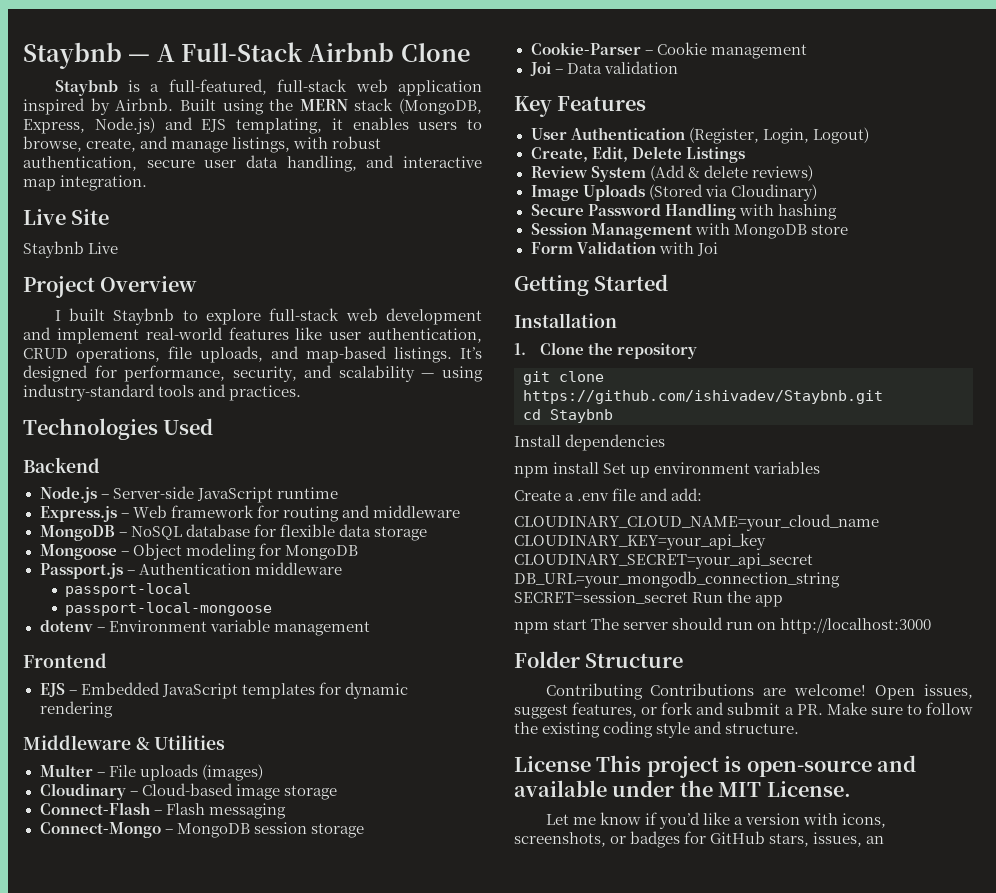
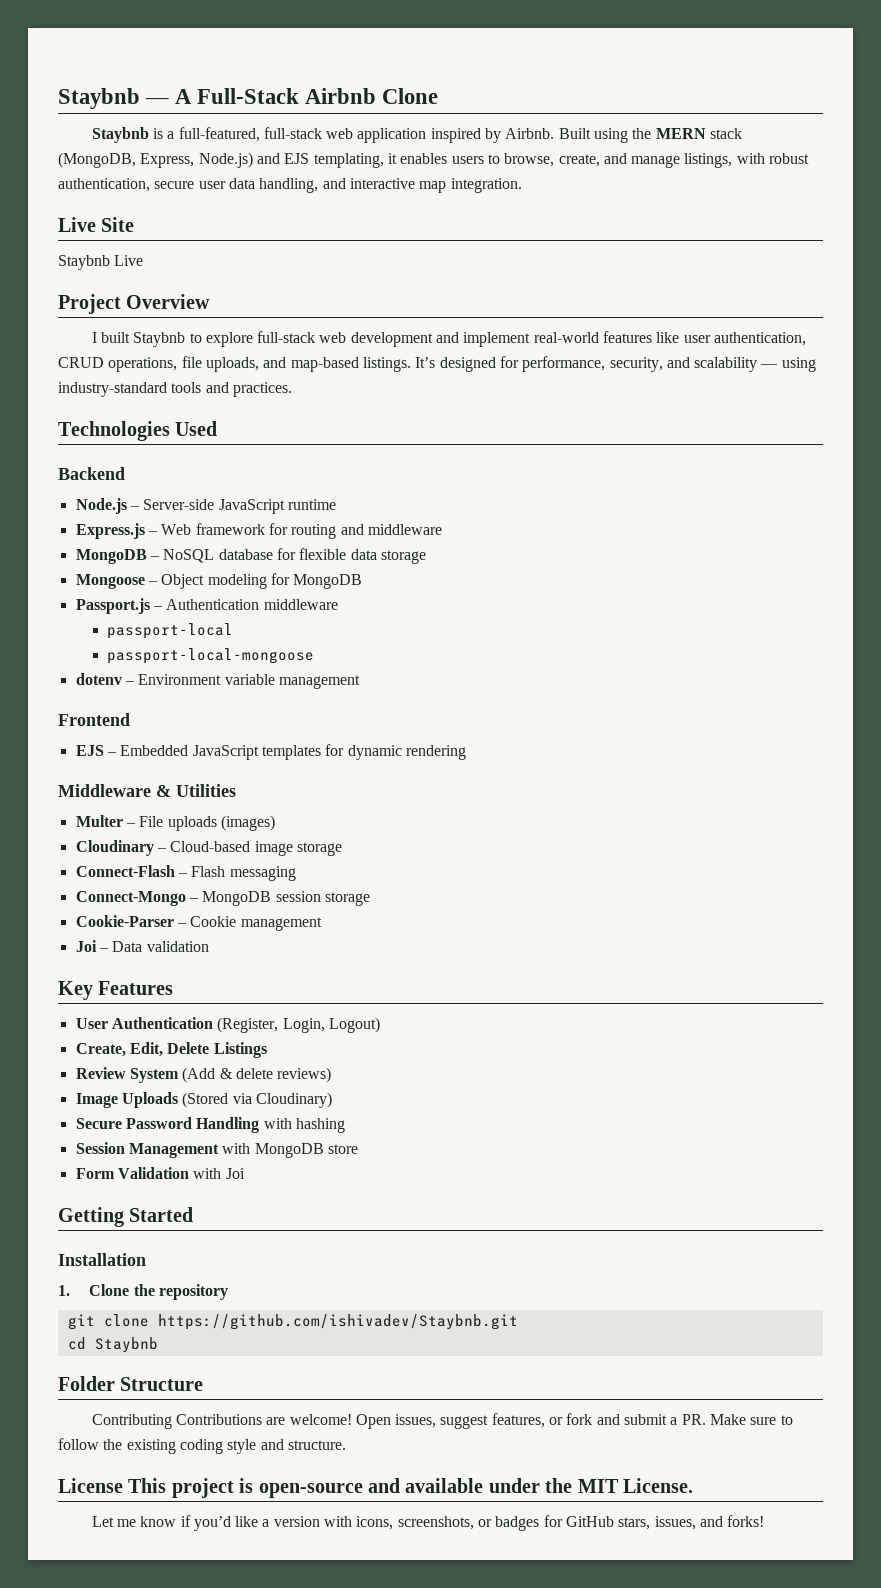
[514,434,666,451] [514,461,821,478] [514,488,703,501] [514,514,879,531] [514,533,766,550] [514,553,813,569] [514,571,840,588] [514,591,784,607] [514,617,932,634] // Install dependencies // npm install Set up environment variables // Create a .env file and add: // CLOUDINARY_CLOUD_NAME=your_cloud_name CLOUDINARY_KEY=your_api_key CLOUDINARY_SECRET=your_api_secret DB_URL=your_mongodb_connection_string SECRET=session_secret Run the app // npm start The server should run on http://localhost:3000 -> (158, 1345) none
[866,836,885,844] an -> [699,1515,765,1527] and forks!

